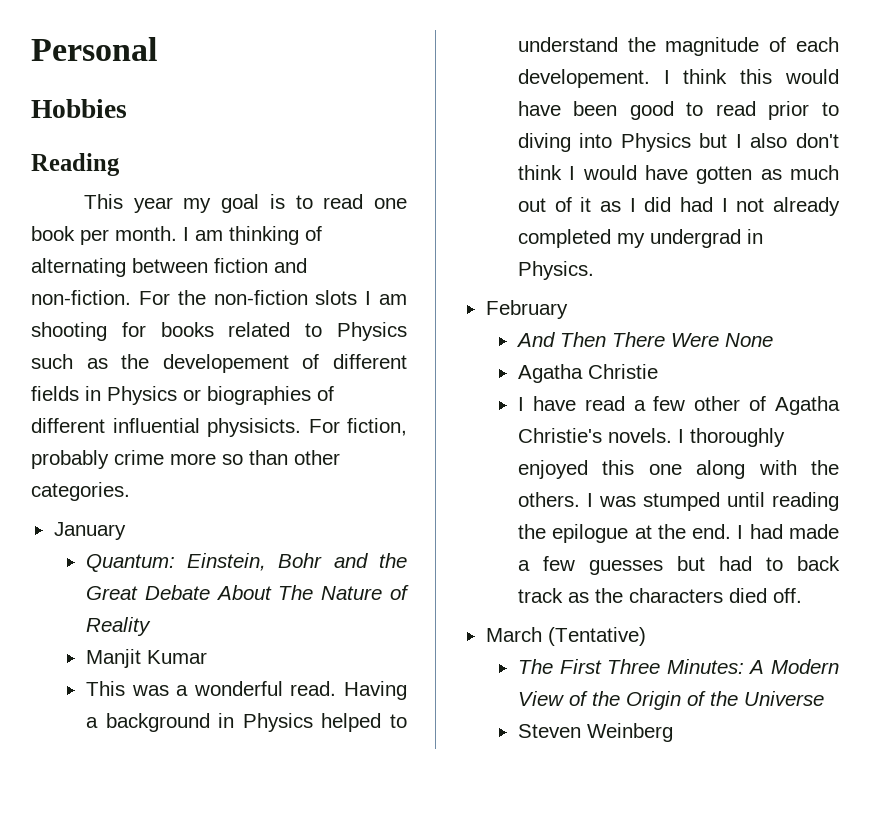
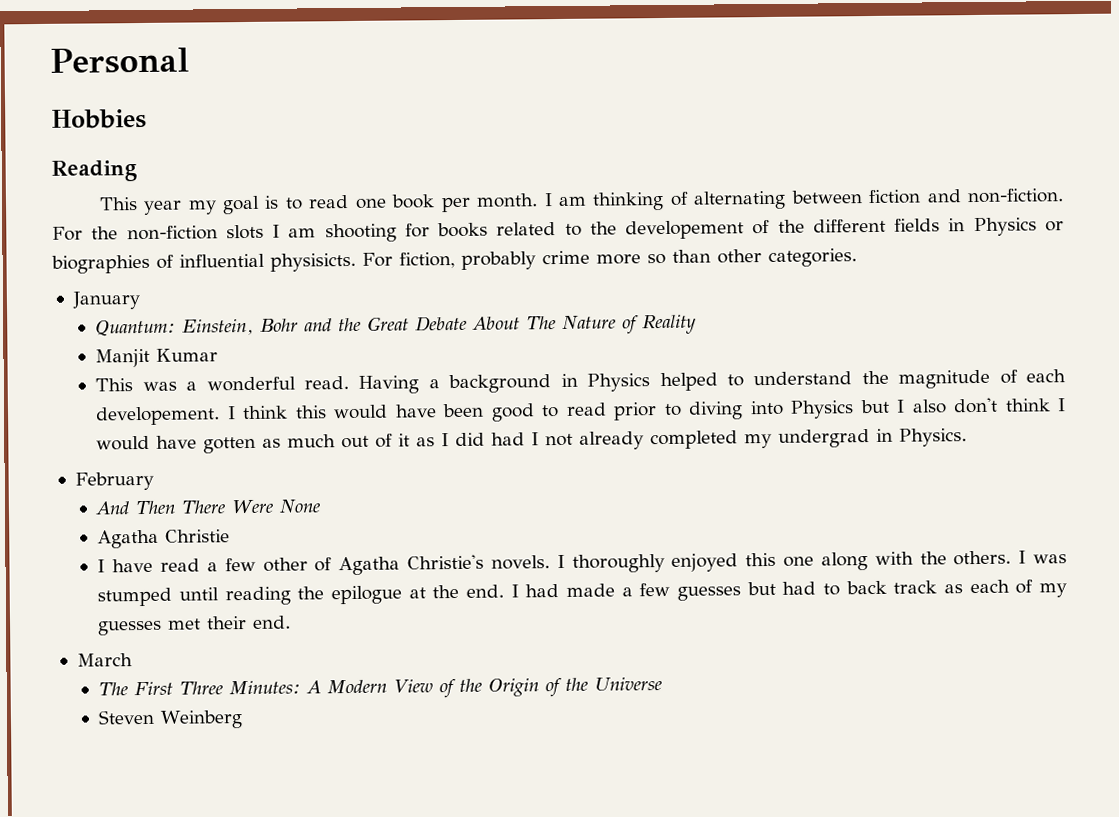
[337,322,407,341] [31,354,108,369] Physics such as -> (582, 229) none
(320, 361) none -> [777,219,805,233] the
[31,418,105,433] different -> (174, 261) none
[594,588,802,603] the characters died off. -> [969,579,1068,598] [98,615,292,636] each of my guesses met their end.
[547,627,646,646] (Tentative) -> (133, 660) none

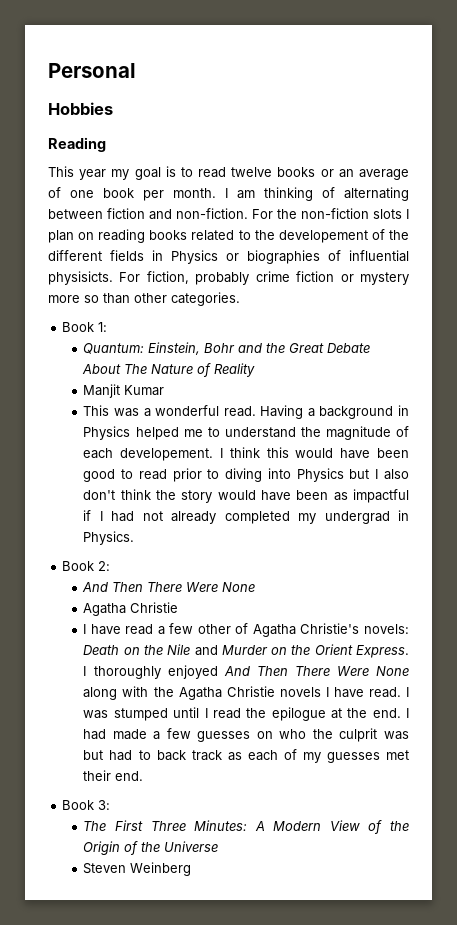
(350, 202) none -> [231,167,410,180] [48,187,61,198] twelve books or an average of
[288,223,430,243] am shooting for -> [48,229,146,243] plan on reading
(590, 257) none -> [296,271,409,285] fiction or mystery
[71,291,141,310] January -> [62,322,108,332] Book 1:
(718, 382) none -> [183,429,203,437] me
[1057,398,1066,412] [96,432,540,454] I would have gotten as much out of it as I did had I -> [156,489,409,503] [83,510,135,522] the story would have been as impactful if I had
[74,471,154,491] February -> [62,561,111,571] Book 2:
[490,550,1012,573] novels. I thoroughly enjoyed this one along with the others. -> [364,624,409,634] [83,644,410,658] [83,665,409,679] [83,686,401,700] novels: Death on the Nile and Murder on the Orient Express. I thoroughly enjoyed And Then There Were None along with the Agatha Christie novels I have read.
[224,586,291,606] reading -> [204,708,241,719] I read
(742, 593) none -> [256,728,409,742] on who the culprit was
[76,653,133,667] March -> [62,800,111,810] Book 3:

